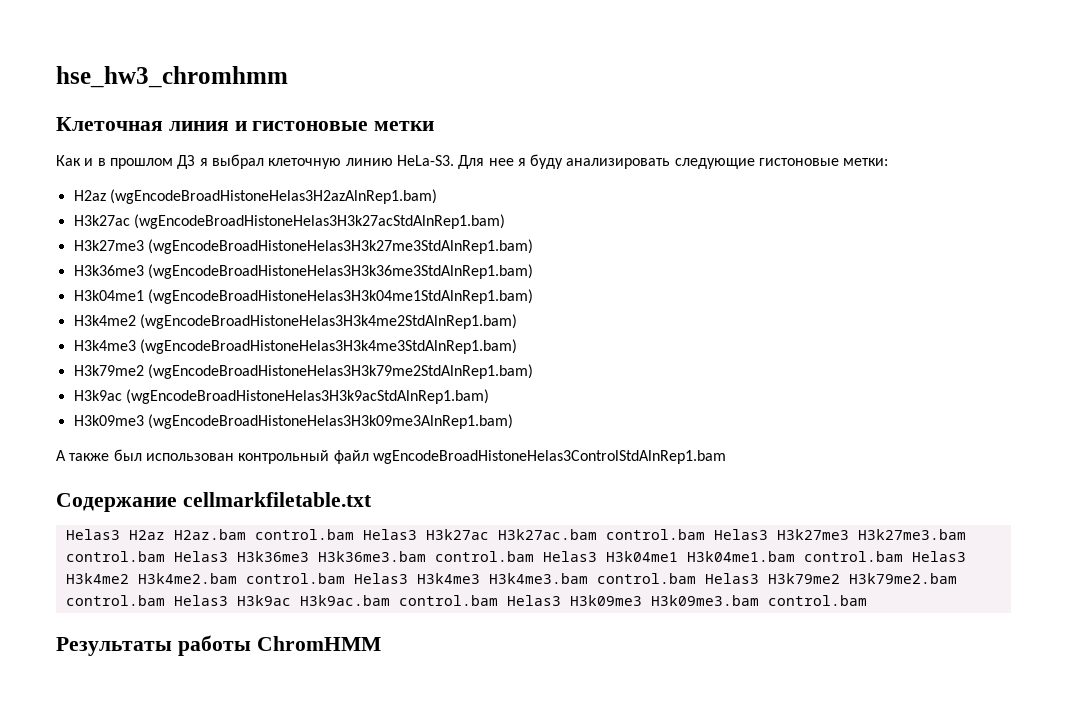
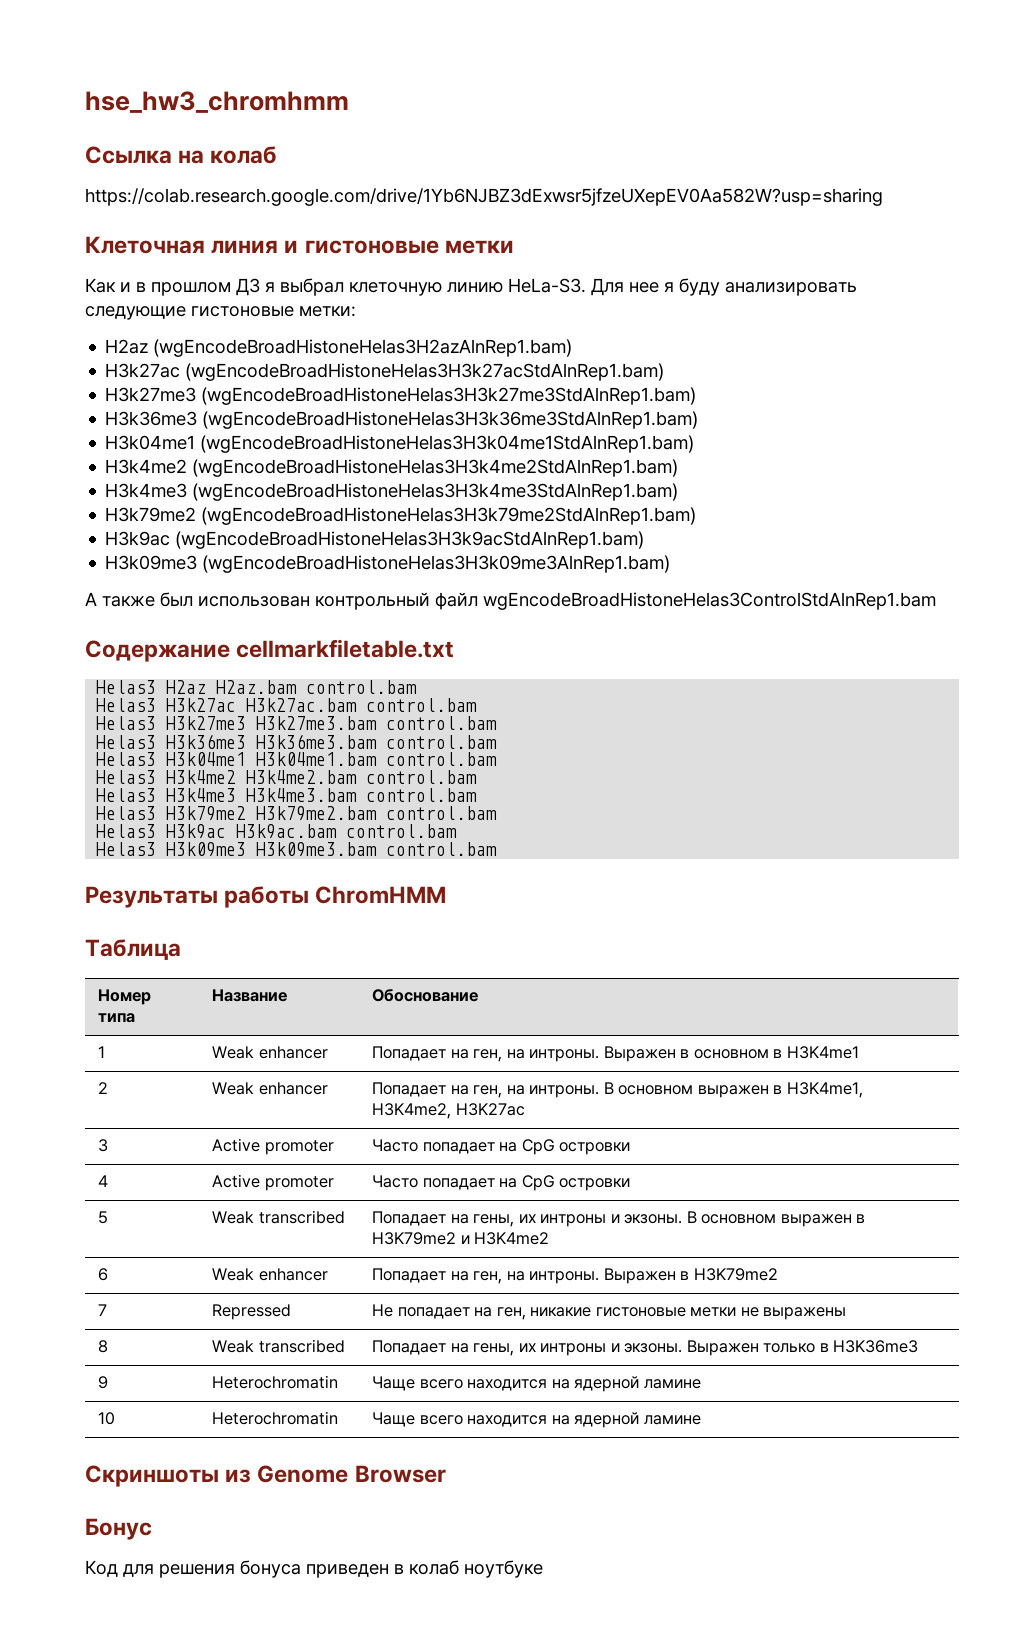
(288, 77) none -> [85,146,278,164] [85,188,883,206] // Ссылка на колаб // https://colab.research.google.com/drive/1Yb6NJBZ3dExwsr5jfzeUXepEV0Aa582W?usp=sharing
(354, 534) none -> (418, 687) //
(705, 534) none -> (478, 705) //
(165, 556) none -> (498, 723) //
(534, 556) none -> (498, 742) //
(903, 556) none -> (498, 759) //
(345, 578) none -> (478, 777) //
(696, 578) none -> (478, 795) //
(165, 600) none -> (498, 813) //
(498, 600) none -> (458, 831) //
(381, 643) none -> [85,939,181,960] [98,989,152,1005] [98,1013,136,1023] [212,989,288,1002] [372,989,479,1002] [98,1046,106,1058] [212,1046,328,1059] [372,1046,859,1062] [98,1082,109,1094] [212,1082,328,1095] [372,1082,863,1098] [372,1103,525,1119] [98,1139,109,1152] [212,1138,334,1155] [372,1139,631,1155] [98,1175,109,1187] [212,1174,334,1191] [372,1175,631,1191] [98,1211,109,1224] [212,1210,345,1224] [372,1211,866,1227] [372,1232,550,1245] [98,1268,109,1281] [212,1268,328,1281] [372,1268,778,1284] [98,1304,108,1316] [212,1304,292,1320] [372,1304,847,1320] [98,1340,109,1353] [212,1339,345,1353] [372,1340,919,1356] [98,1376,109,1389] [212,1375,339,1389] [372,1376,701,1392] [98,1412,116,1425] [212,1411,339,1425] [372,1412,701,1428] [85,1465,446,1487] [85,1518,152,1540] [85,1560,543,1578] // Таблица // Номер типа | Название | Обоснование // 1 | Weak enhancer | Попадает на ген, на интроны. Выражен в основном в H3K4me1 // 2 | Weak enhancer | Попадает на ген, на интроны. В основном выражен в H3K4me1, H3K4me2, H3K27ac // 3 | Active promoter | Часто попадает на CpG островки // 4 | Active promoter | Часто попадает на CpG островки // 5 | Weak transcribed | Попадает на гены, их интроны и экзоны. В основном выражен в H3K79me2 и H3K4me2 // 6 | Weak enhancer | Попадает на ген, на интроны. Выражен в H3K79me2 // 7 | Repressed | Не попадает на ген, никакие гистоновые метки не выражены // 8 | Weak transcribed | Попадает на гены, их интроны и экзоны. Выражен только в H3K36me3 // 9 | Heterochromatin | Чаще всего находится на ядерной ламине // 10 | Heterochromatin | Чаще всего находится на ядерной ламине // Скриншоты из Genome Browser // Бонус // Код для решения бонуса приведен в колаб ноутбуке

